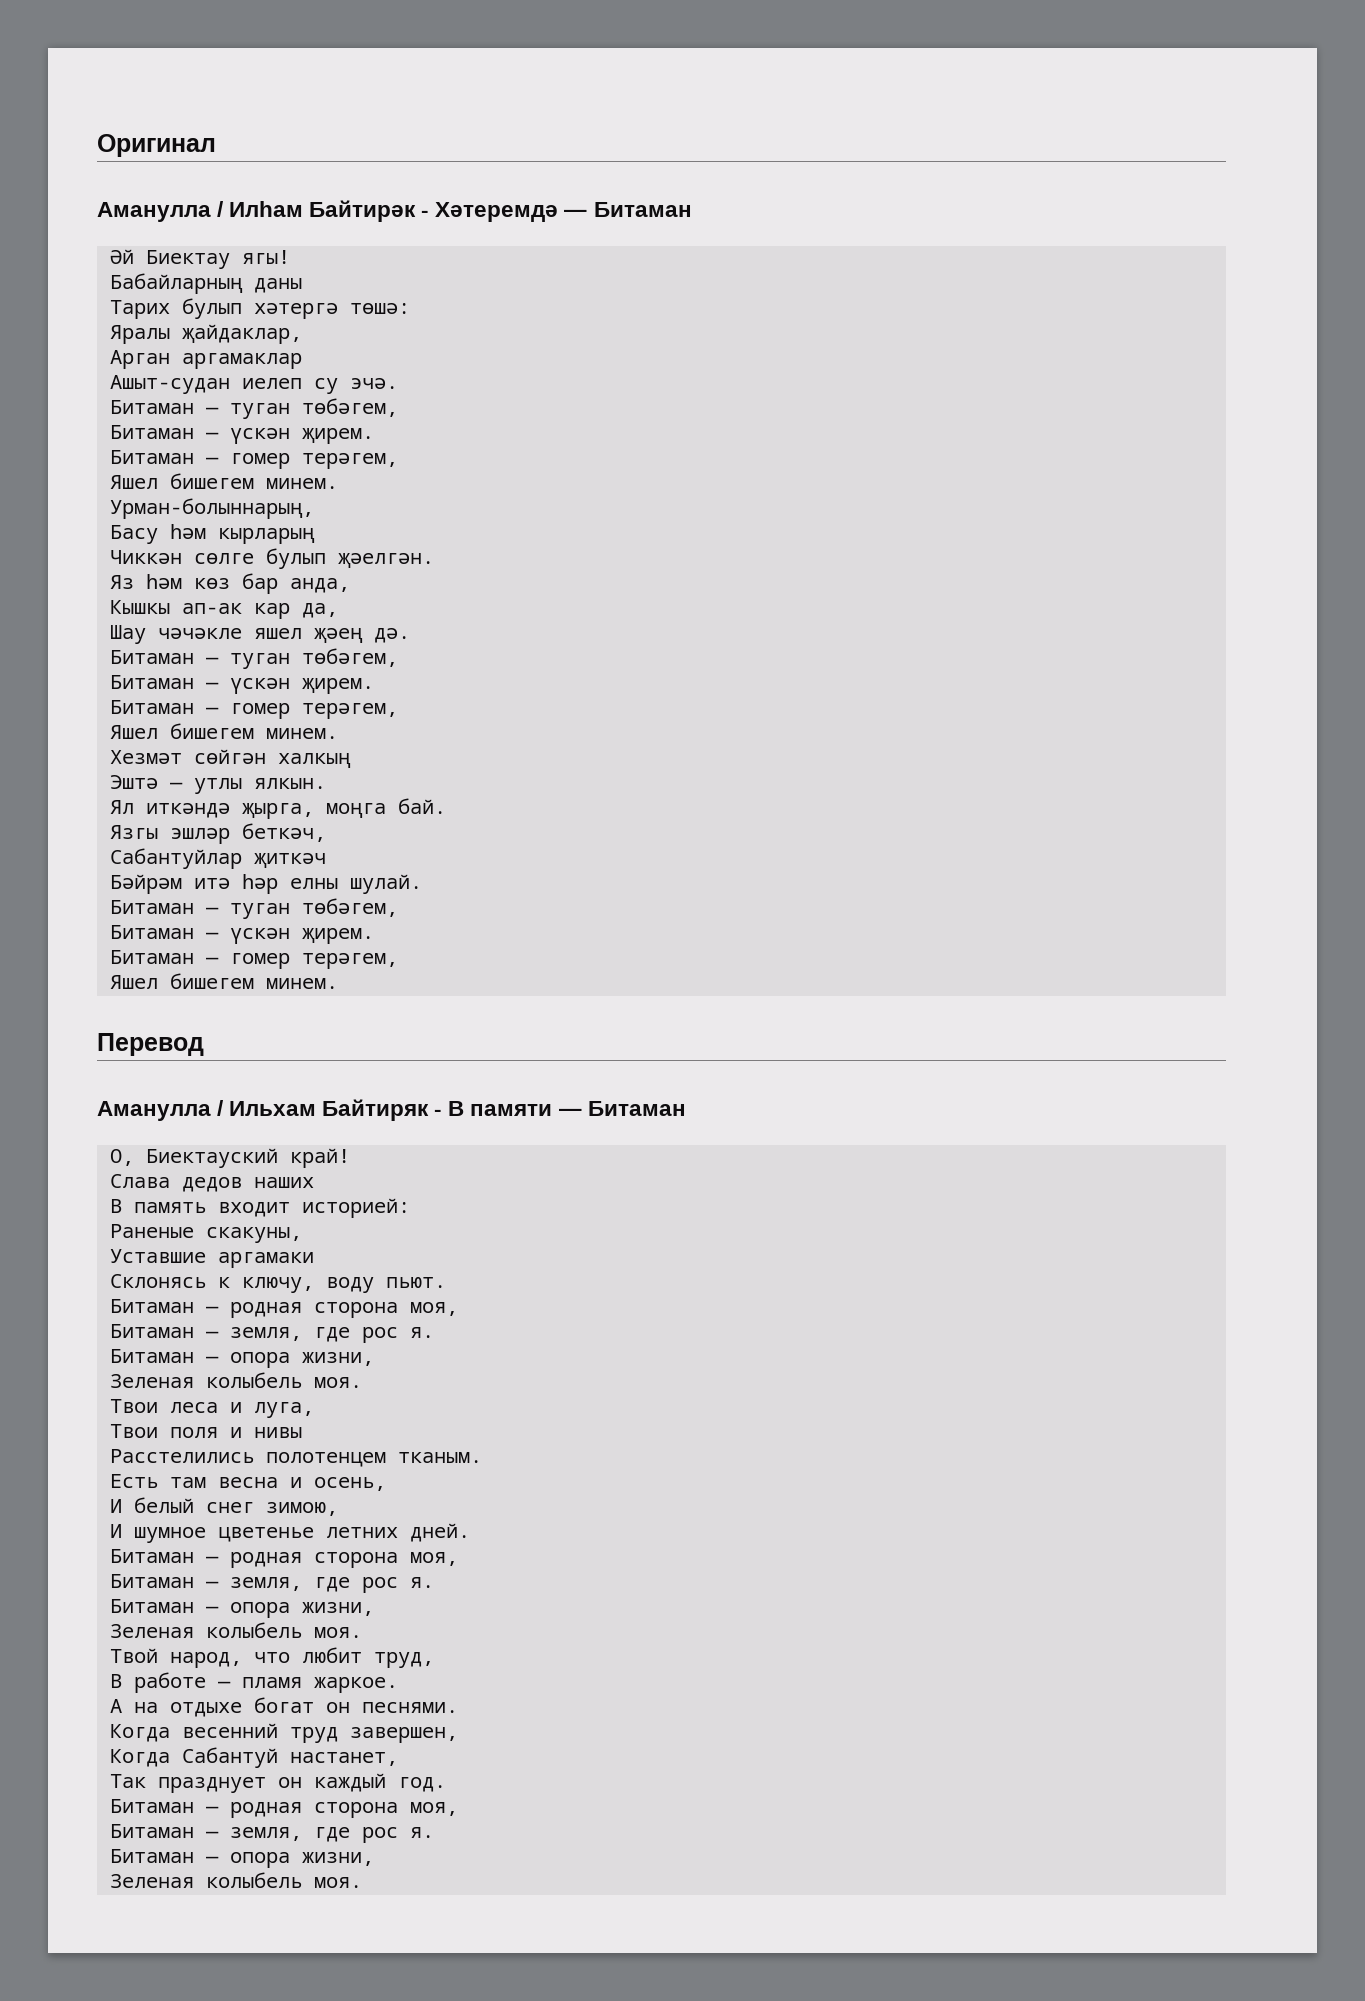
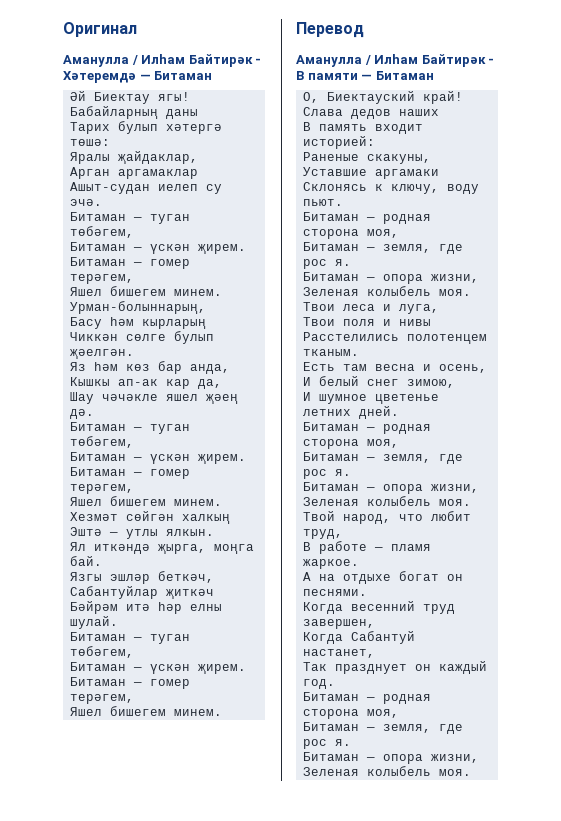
[229,1099,430,1121] Ильхам Байтиряк -> [374,54,486,67] Илһам Байтирәк

